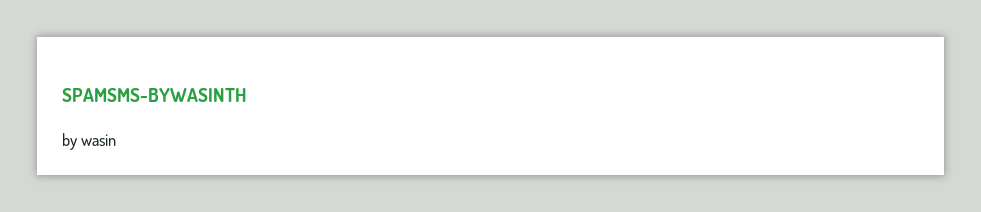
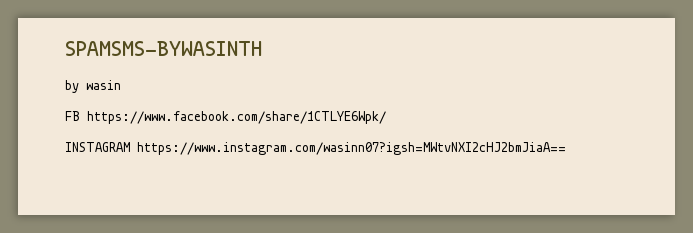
(117, 140) none -> [65,111,386,124] [65,142,566,155] // FB https://www.facebook.com/share/1CTLYE6Wpk/ // INSTAGRAM https://www.instagram.com/wasinn07?igsh=MWtvNXI2cHJ2bmJiaA==

